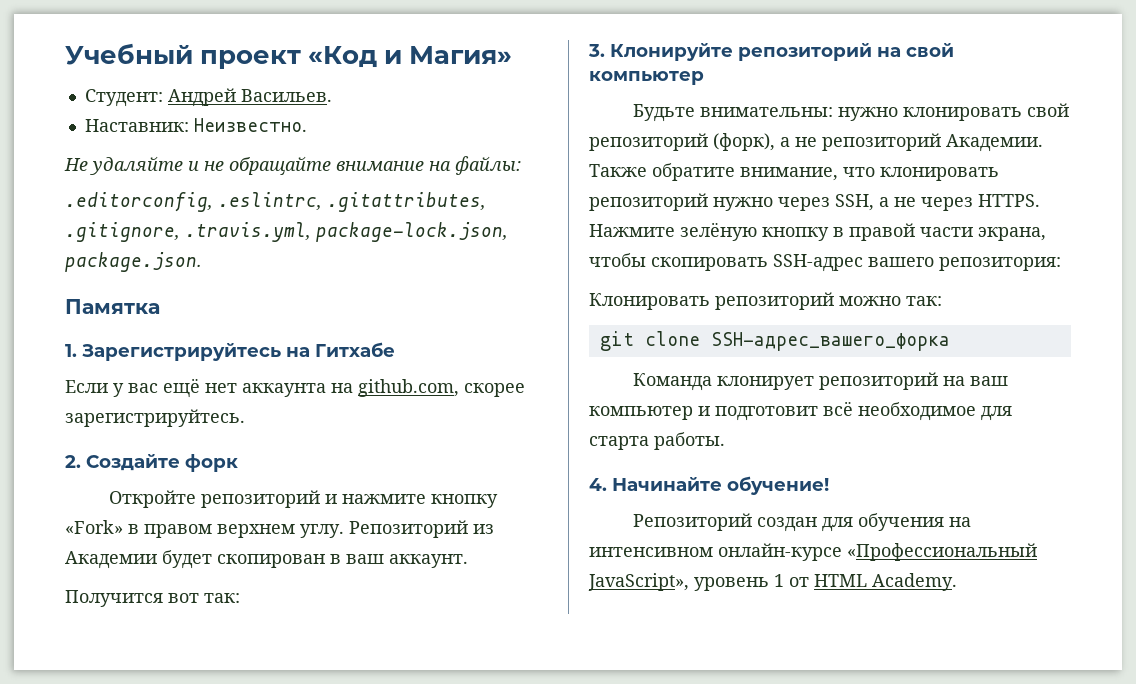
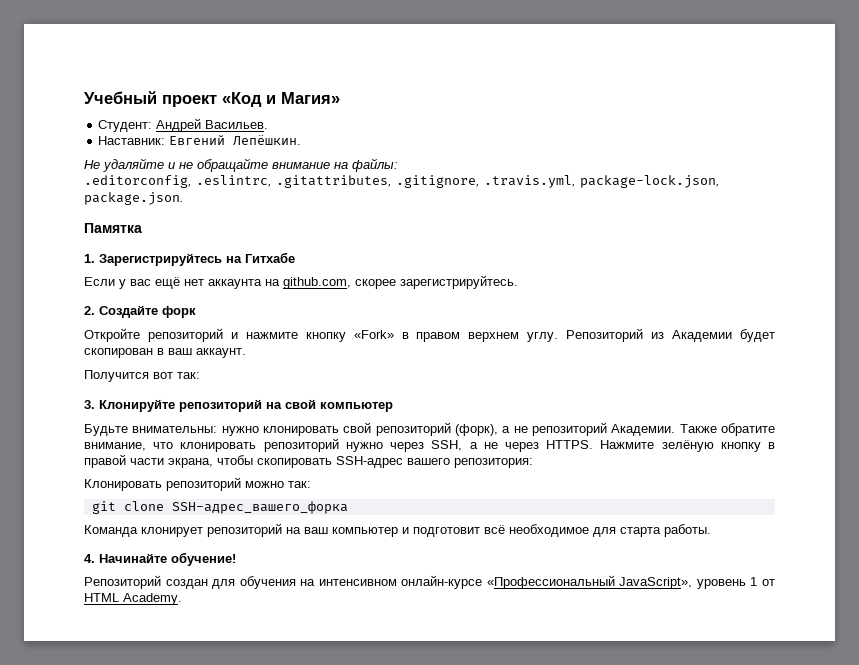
[193,118,307,132] Неизвестно. -> [169,135,302,146] Евгений Лепёшкин.

